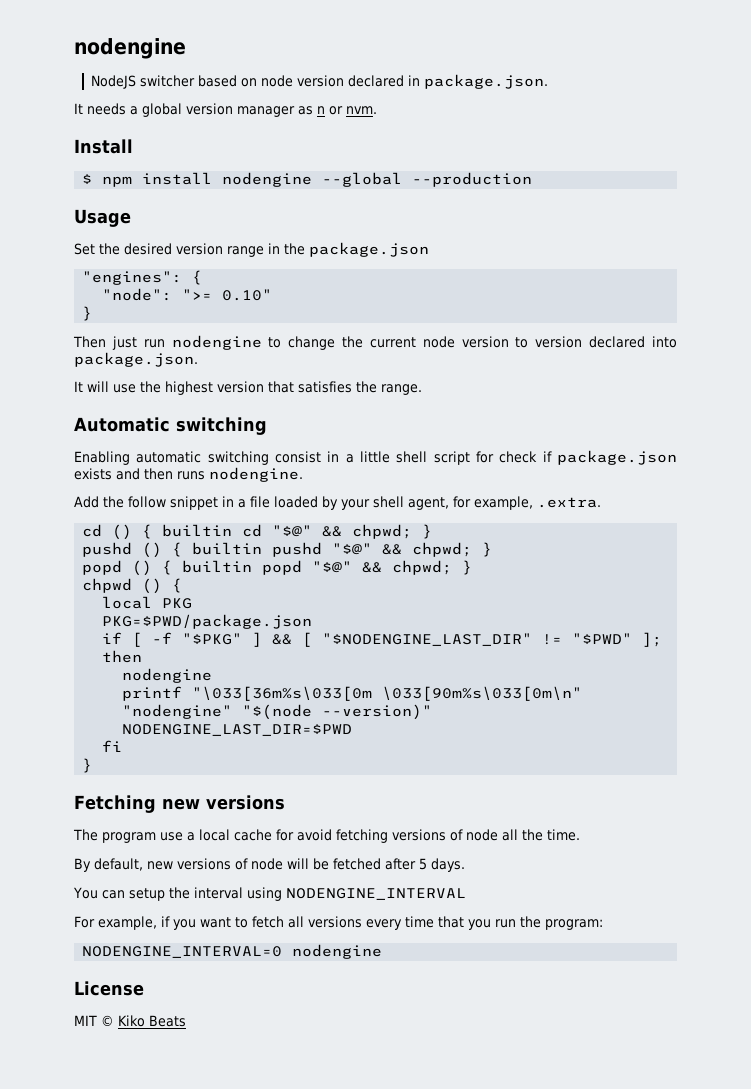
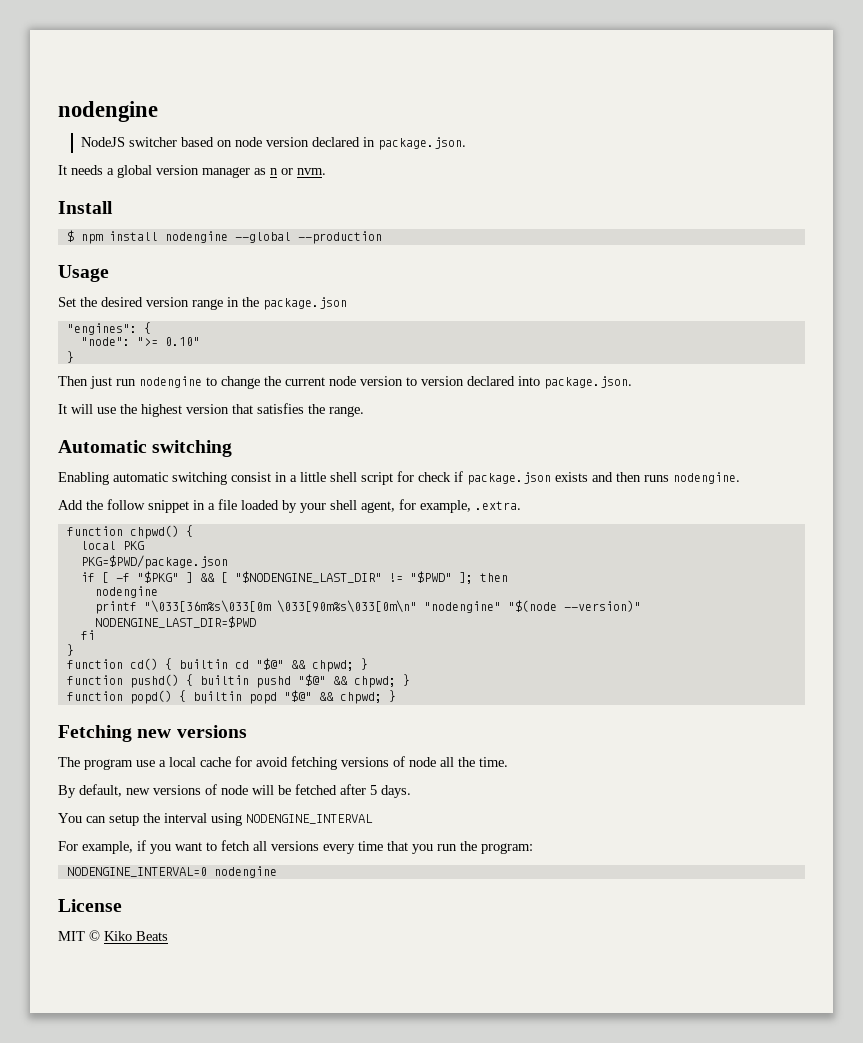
[82,524,433,540] [82,542,493,558] [82,560,473,576] [82,578,163,594] cd () { builtin cd "$@" && chpwd; } // pushd () { builtin pushd "$@" && chpwd; } // popd () { builtin popd "$@" && chpwd; } // chpwd () -> [66,525,179,539] function chpwd()
(93, 765) none -> [66,658,368,672] [66,674,410,688] [66,690,396,704] // function cd() { builtin cd "$@" && chpwd; } // function pushd() { builtin pushd "$@" && chpwd; } // function popd() { builtin popd "$@" && chpwd; }

